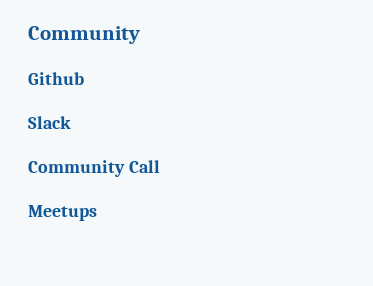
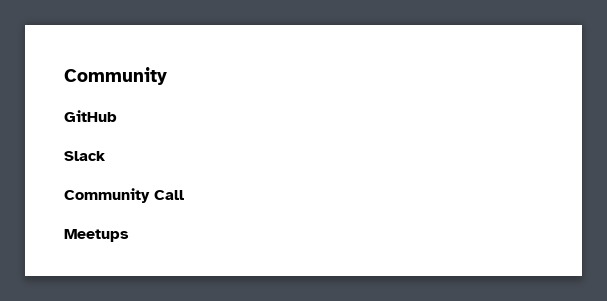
[28,72,84,85] Github -> [64,110,117,122] GitHub

